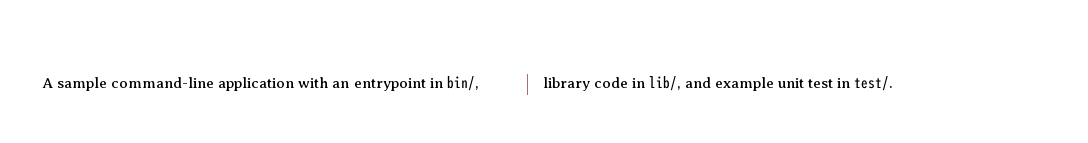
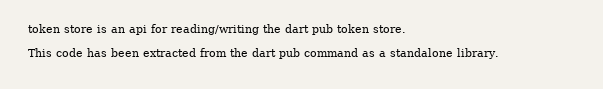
[42,76,894,91] A sample command-line application with an entrypoint in bin/, library code in lib/, and example unit test in test/. -> [28,24,406,35] [28,48,499,59] token store is an api for reading/writing the dart pub token store. // This code has been extracted from the dart pub command as a standalone library.

